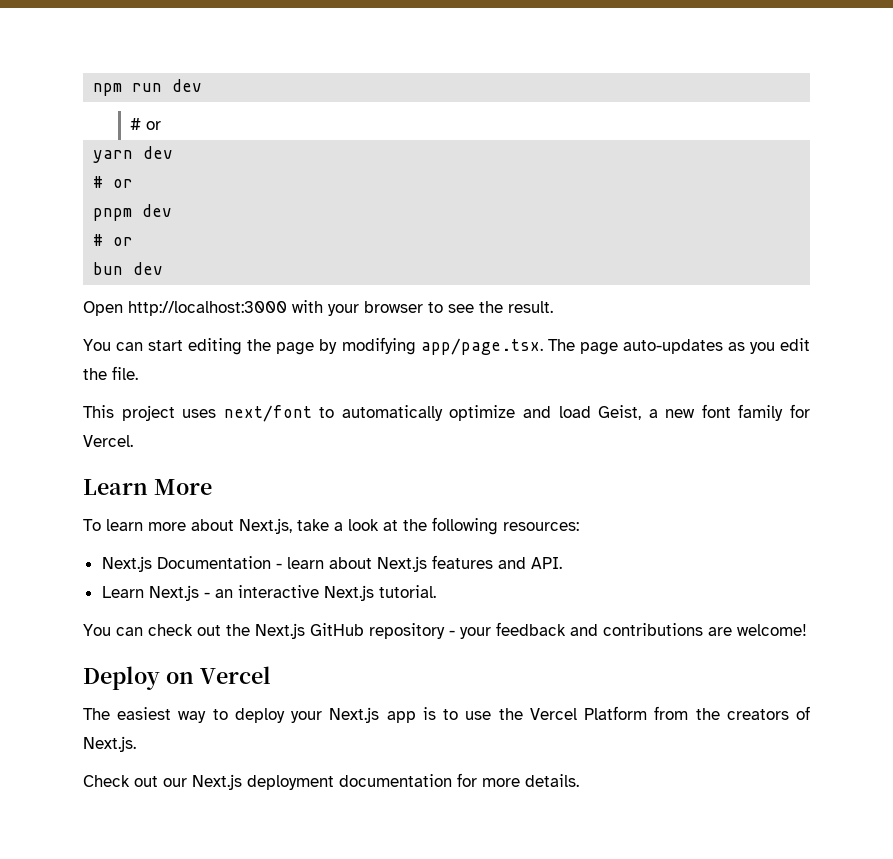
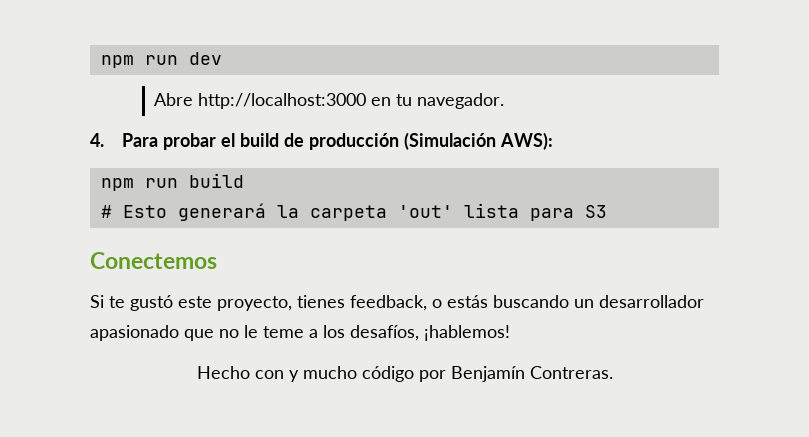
[130,118,162,130] [93,146,174,163] [93,176,134,188] [93,204,173,221] [93,234,134,246] [93,262,164,275] [83,300,553,316] [83,337,810,355] [83,366,138,380] [83,404,810,422] [83,435,133,447] [83,479,212,495] [83,517,579,535] [101,555,562,572] [101,585,436,601] [83,622,807,639] [83,666,271,690] [83,706,811,723] [83,736,136,752] [83,773,579,790] # or // yarn dev // # or // pnpm dev // # or // bun dev // Open http://localhost:3000 with your browser to see the result. // You can start editing the page by modifying app/page.tsx. The page auto-updates as you edit the file. // This project uses next/font to automatically optimize and load Geist, a new font family for Vercel. // Learn More // To learn more about Next.js, take a look at the following resources: // Next.js Documentation - learn about Next.js features and API. // Learn Next.js - an interactive Next.js tutorial. // You can check out the Next.js GitHub repository - your feedback and contributions are welcome! // Deploy on Vercel // The easiest way to deploy your Next.js app is to use the Vercel Platform from the creators of Next.js. // Check out our Next.js deployment documentation for more details. -> [154,93,505,109] [90,132,554,150] [100,173,244,191] [100,203,607,221] [90,252,217,269] [90,295,704,311] [90,325,510,341] [196,366,613,382] Abre http://localhost:3000 en tu navegador. // 4. Para probar el build de producción (Simulación AWS): // npm run build // # Esto generará la carpeta 'out' lista para S3 // Conectemos // Si te gustó este proyecto, tienes feedback, o estás buscando un desarrollador apasionado que no le teme a los desafíos, ¡hablemos! // Hecho con y mucho código por Benjamín Contreras.

